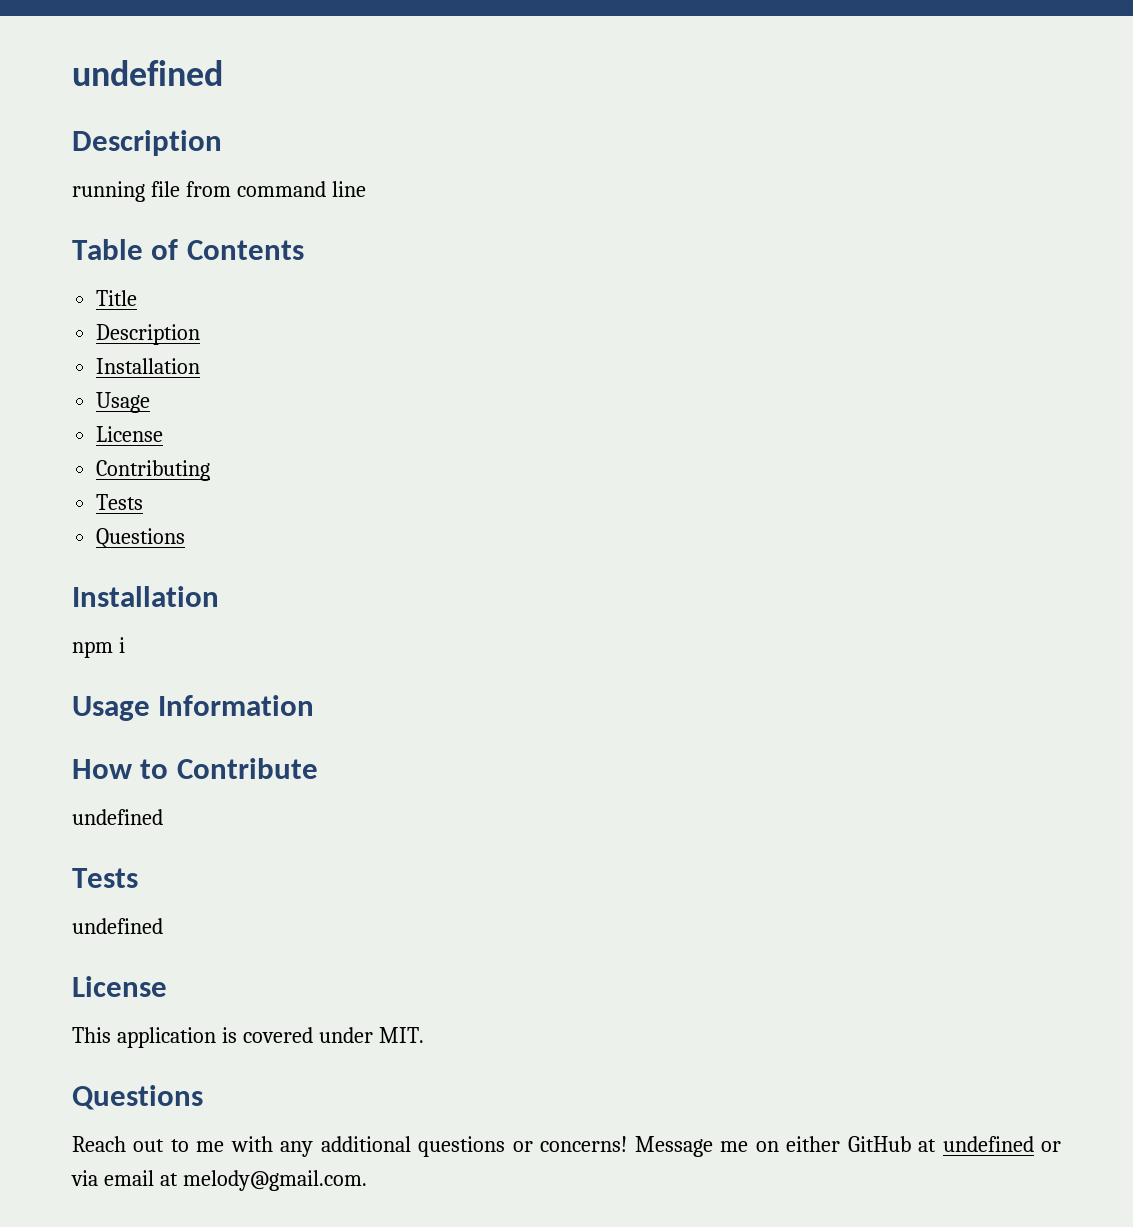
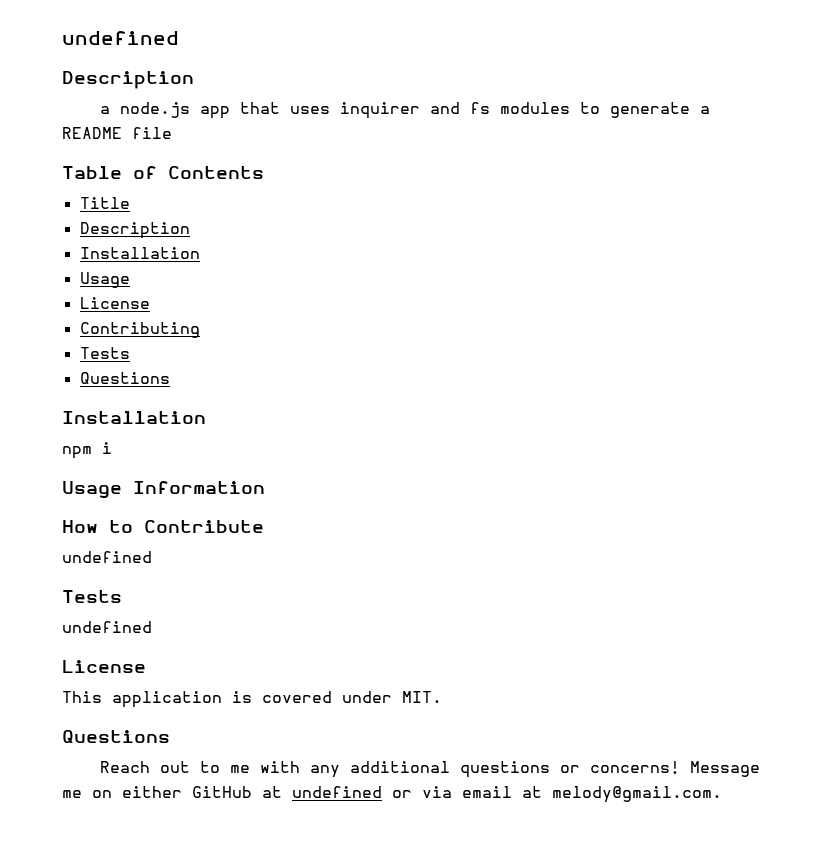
[72,181,366,202] running file from command line -> [100,102,711,119] [62,127,172,139] a node.js app that uses inquirer and fs modules to generate a README file

